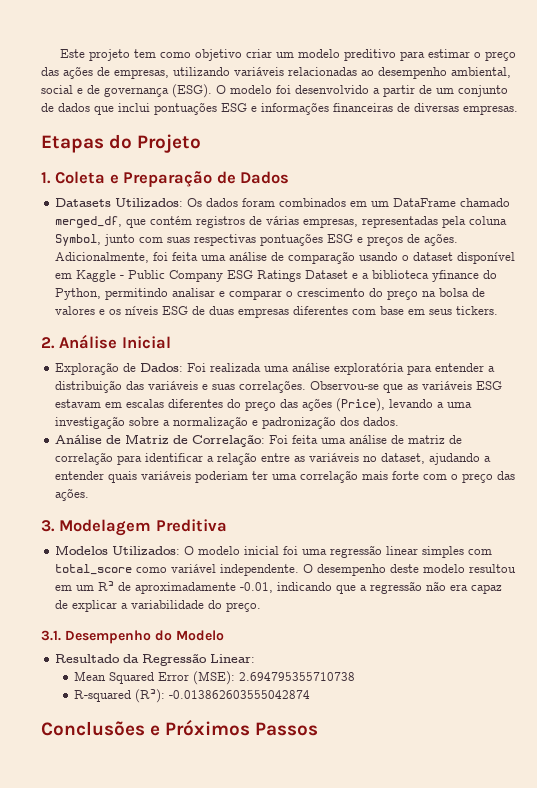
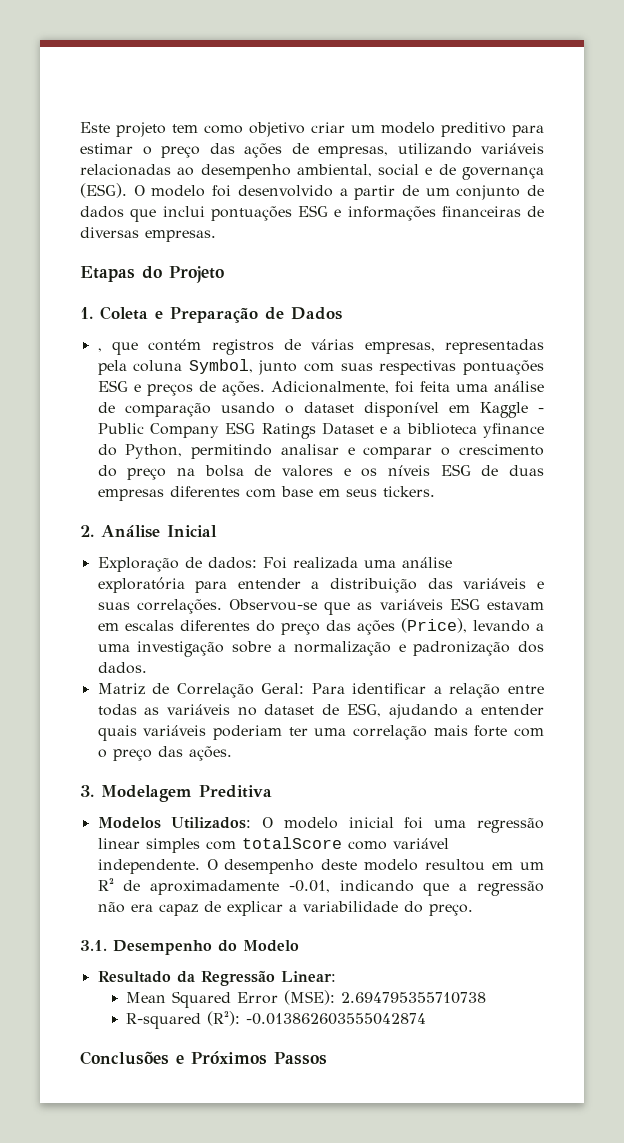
[55,198,511,207] [55,216,123,228] Datasets Utilizados: Os dados foram combinados em um DataFrame chamado merged_df, -> [97,348,102,352] ,
[140,363,184,372] Dados: -> [207,557,257,569] dados:
[55,434,463,447] [55,452,143,465] Análise de Matriz de Correlação: Foi feita uma análise de matriz de correlação para -> [97,683,345,698] Matriz de Correlação Geral: Para
(291, 457) none -> [97,704,137,716] todas
[381,453,426,464] dataset, -> [264,703,381,717] dataset de ESG,
[55,564,133,575] total_score -> [241,837,342,849] totalScore

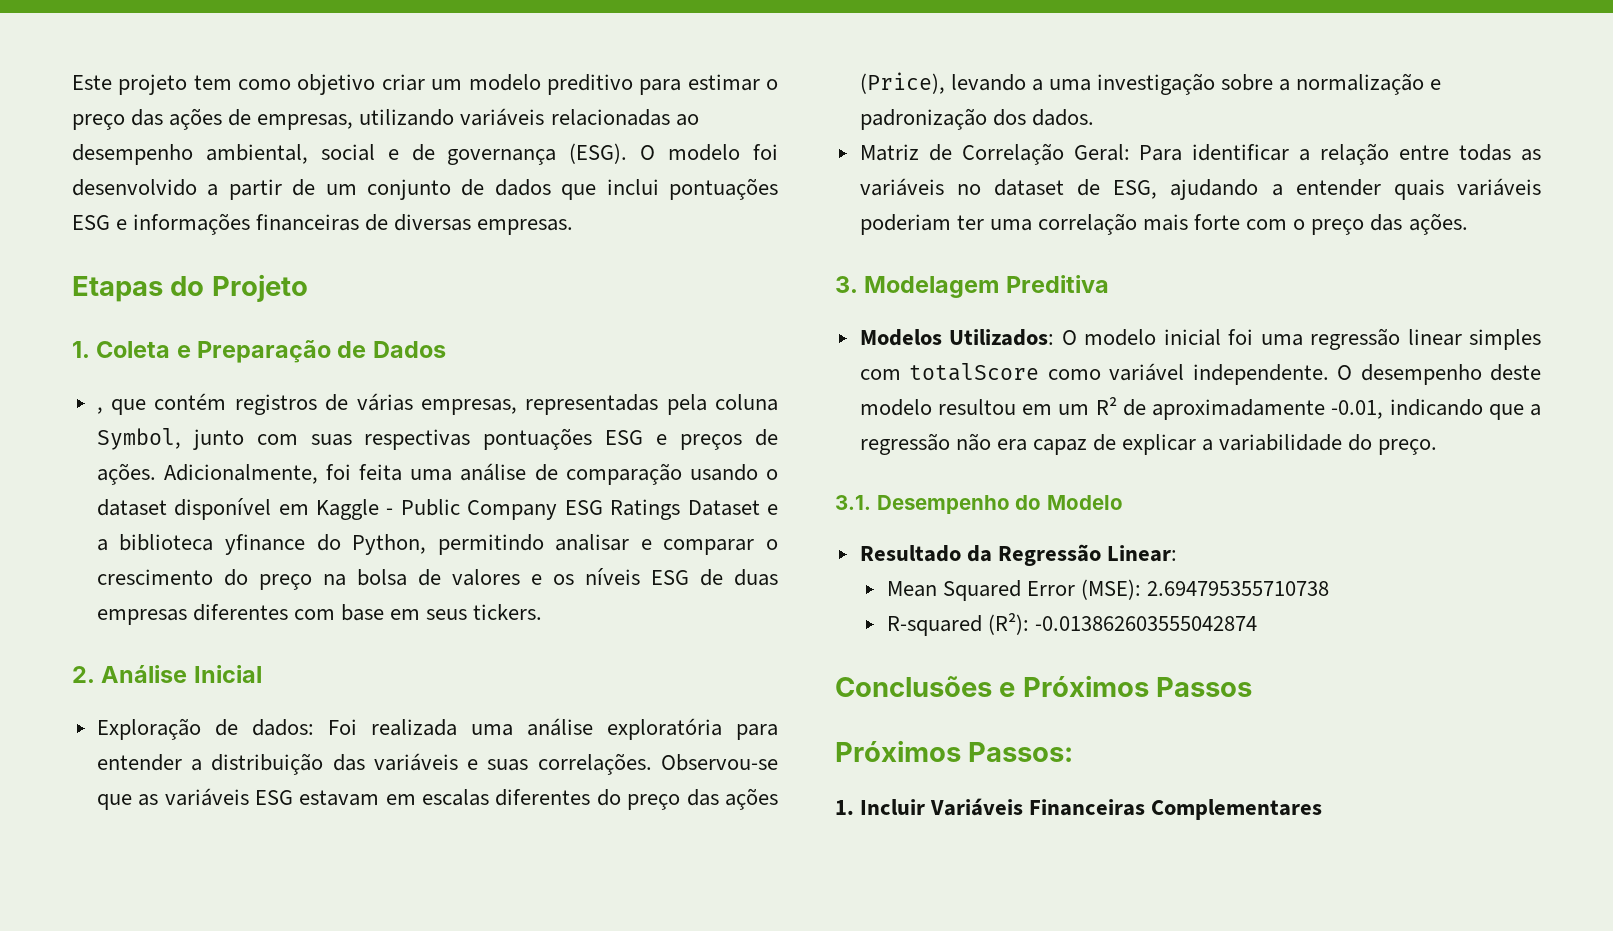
(327, 1058) none -> [835,740,1074,762] [835,798,1323,820] // Próximos Passos: // 1. Incluir Variáveis Financeiras Complementares

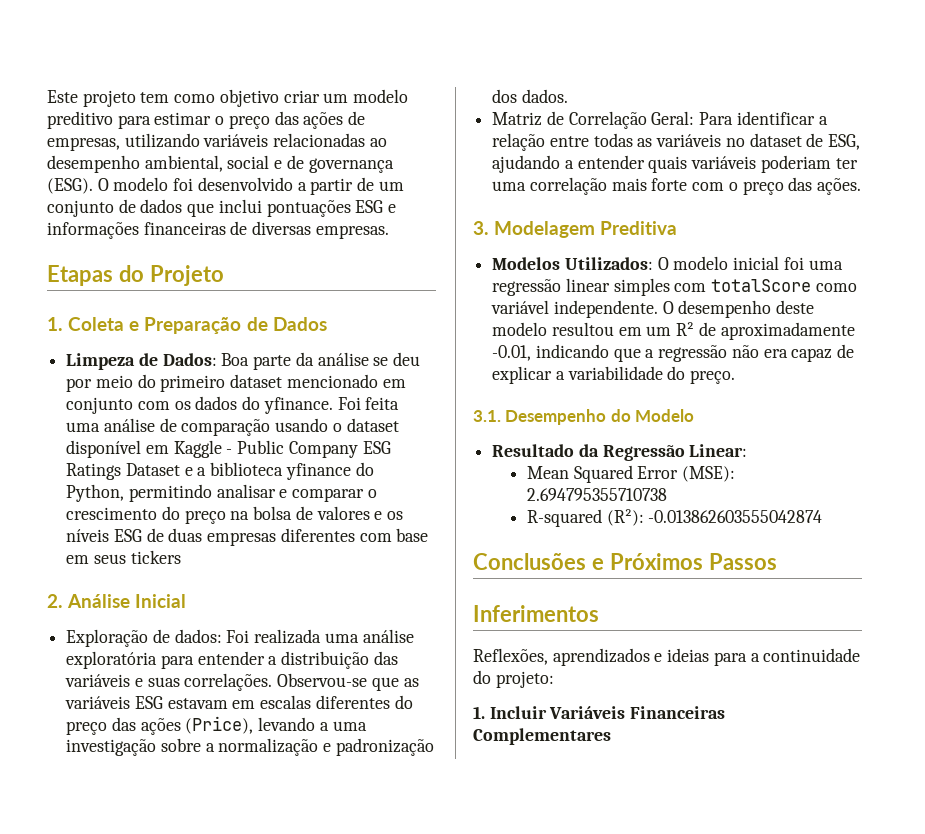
[96,393,778,415] [96,428,778,450] [96,463,352,485] , que contém registros de várias empresas, representadas pela coluna Symbol, junto com suas respectivas pontuações ESG e preços de ações. Adicionalmente, foi -> [66,352,421,370] [66,374,406,392] [66,396,361,414] Limpeza de Dados: Boa parte da análise se deu por meio do primeiro dataset mencionado em conjunto com os dados do yfinance. Foi
[473,604,543,620] tickers. -> [130,550,181,564] tickers
[835,740,1074,762] Próximos Passos: -> [473,605,599,622] [473,648,861,666] [473,670,554,688] Inferimentos // Reflexões, aprendizados e ideias para a continuidade do projeto:

